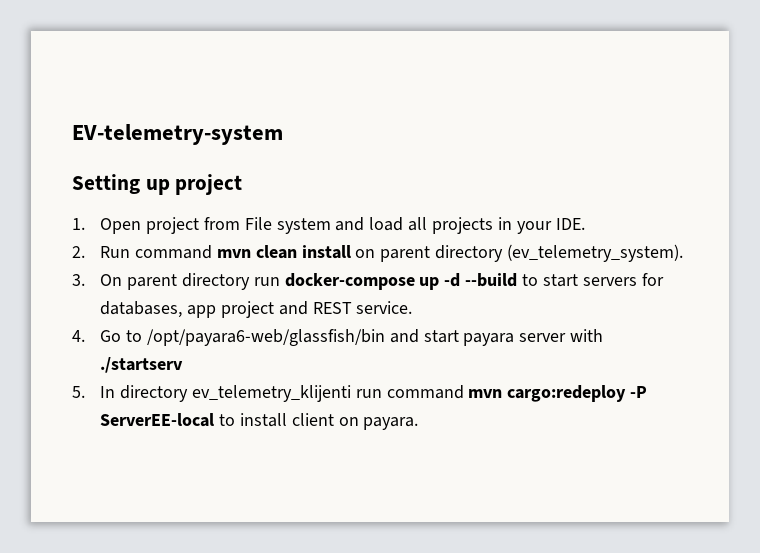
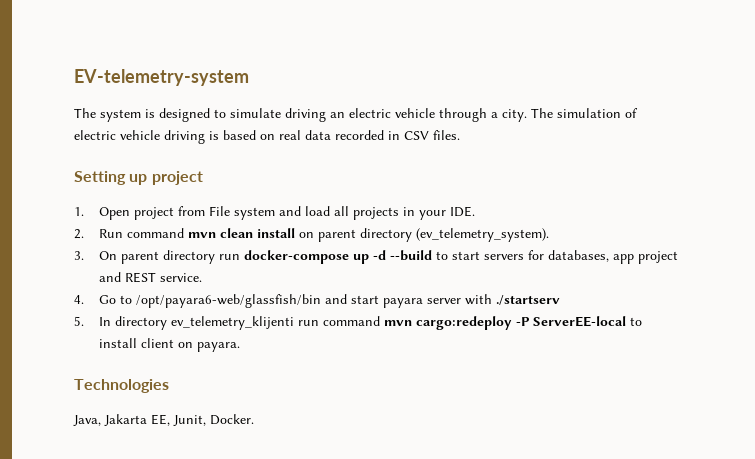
(283, 134) none -> [74,108,638,122] [74,130,460,144] // The system is designed to simulate driving an electric vehicle through a city. The simulation of electric vehicle driving is based on real data recorded in CSV files.
(419, 423) none -> [74,379,169,393] [73,414,254,426] // Technologies // Java, Jakarta EE, Junit, Docker.

